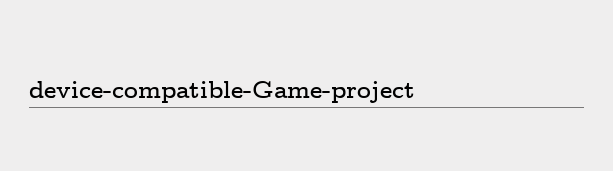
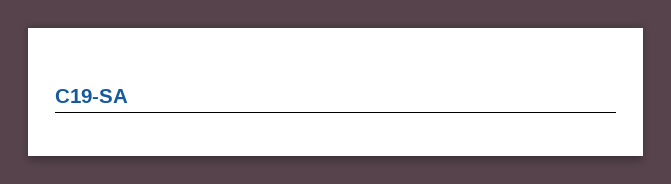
[29,81,415,103] device-compatible-Game-project -> [55,89,128,103] C19-SA

